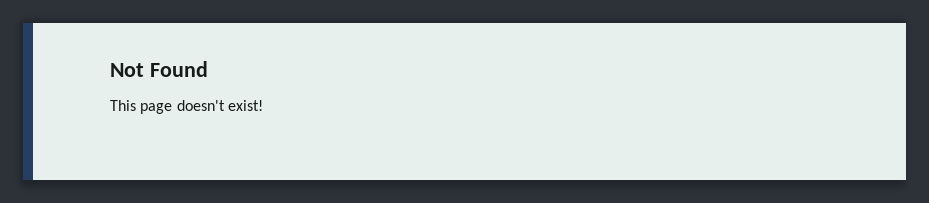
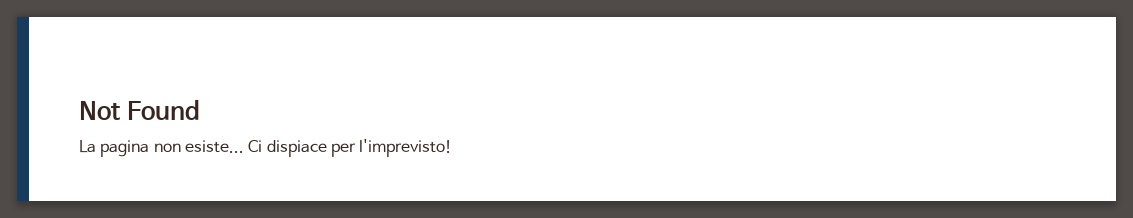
[110,100,263,114] This page doesn't exist! -> [79,139,453,157] La pagina non esiste... Ci dispiace per l'imprevisto!

